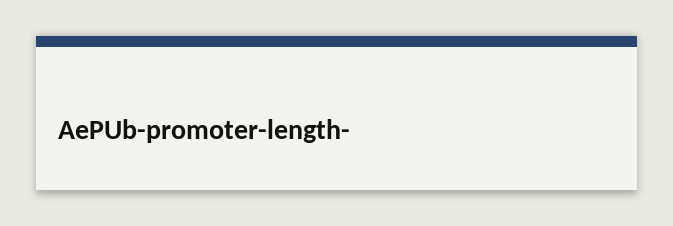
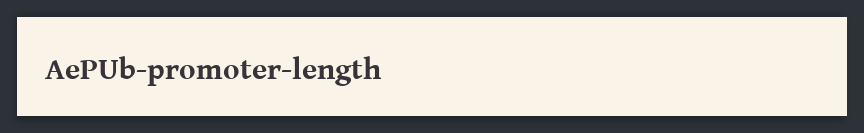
[58,119,350,143] AePUb-promoter-length- -> [45,56,382,86] AePUb-promoter-length

